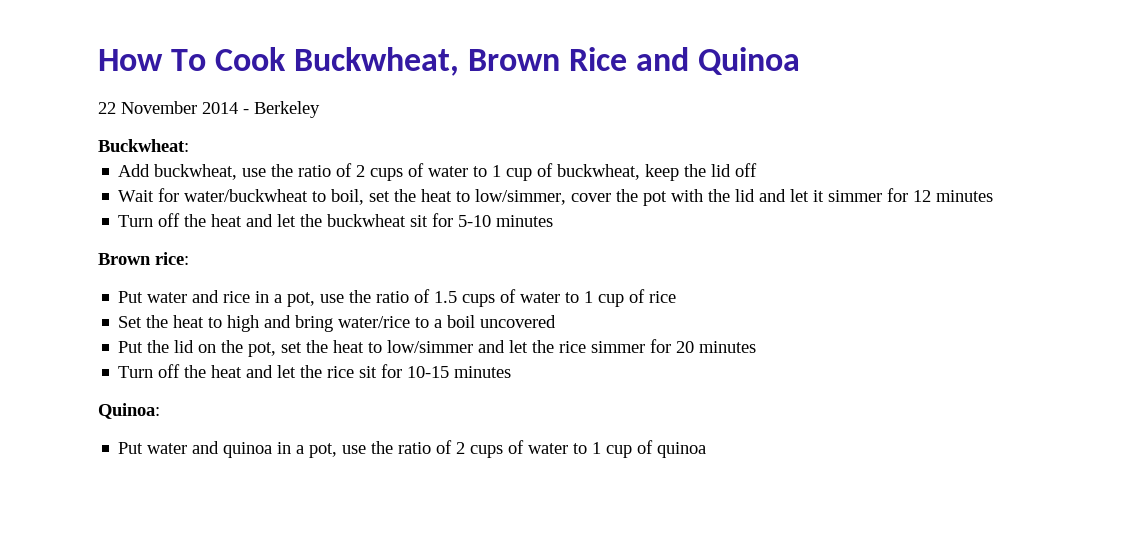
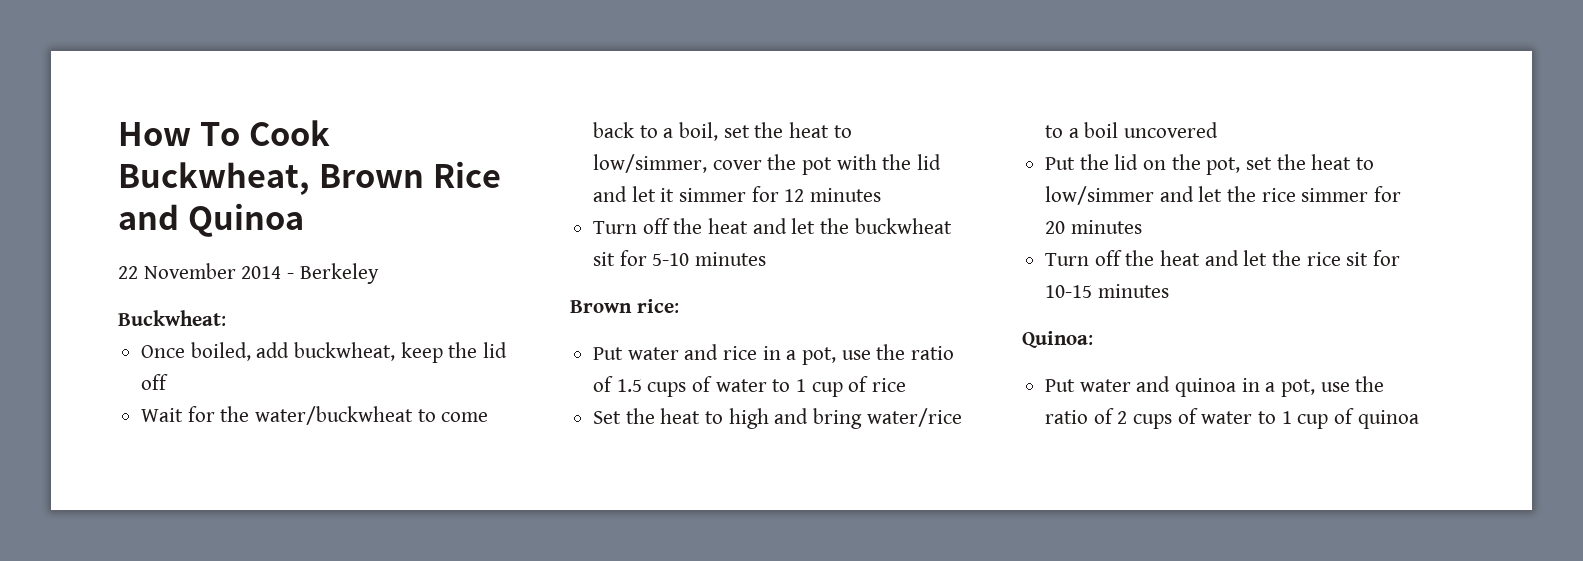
[118,163,554,181] Add buckwheat, use the ratio of 2 cups of water to 1 cup of -> [141,342,290,361] Once boiled, add
(180, 195) none -> [220,406,250,422] the
(327, 196) none -> [441,412,489,422] [593,122,674,138] come back to a

